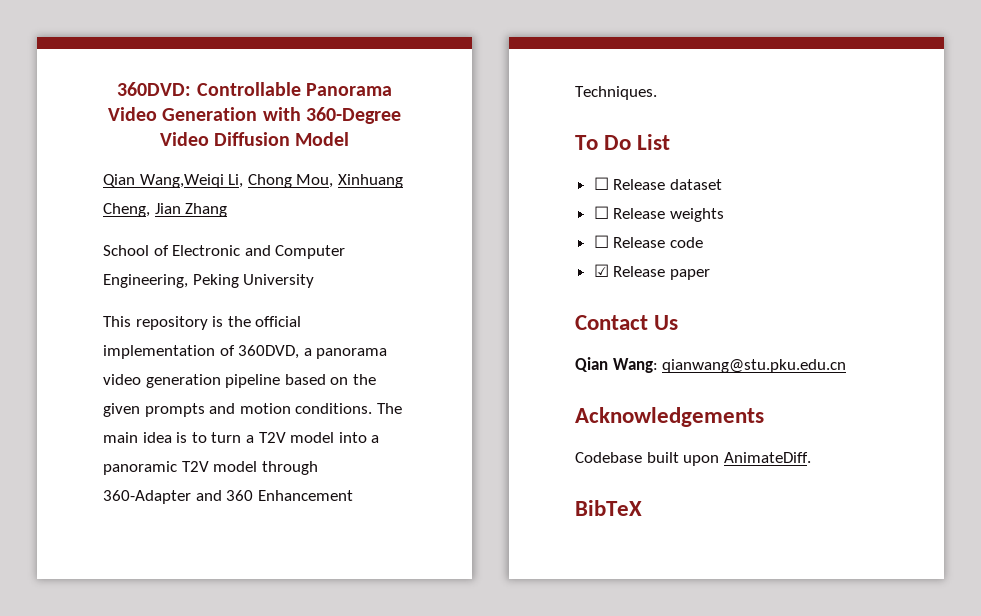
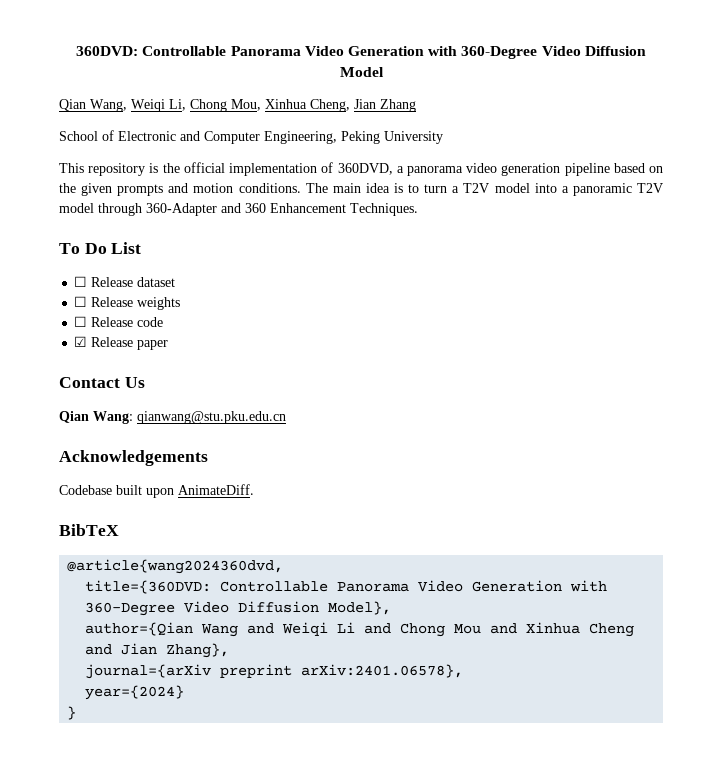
[139,174,224,188] Wang,Weiqi -> [90,99,165,112] Wang, Weiqi
[337,174,403,188] Xinhuang -> [265,99,307,109] Xinhua
(642, 508) none -> [67,559,284,574] [85,580,608,594] [85,601,392,616] [85,622,635,637] [85,643,230,658] [85,664,464,679] [85,685,185,700] [67,706,77,720] // @article{wang2024360dvd, // title={360DVD: Controllable Panorama Video Generation with 360-Degree Video Diffusion Model}, // author={Qian Wang and Weiqi Li and Chong Mou and Xinhua Cheng and Jian Zhang}, // journal={arXiv preprint arXiv:2401.06578}, // year={2024} // }

